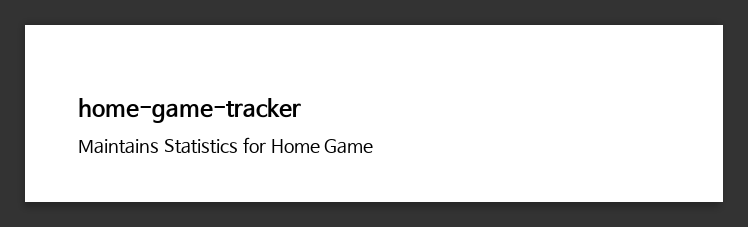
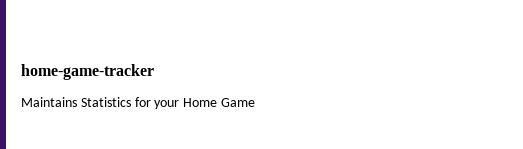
(266, 145) none -> [154,100,180,109] your

